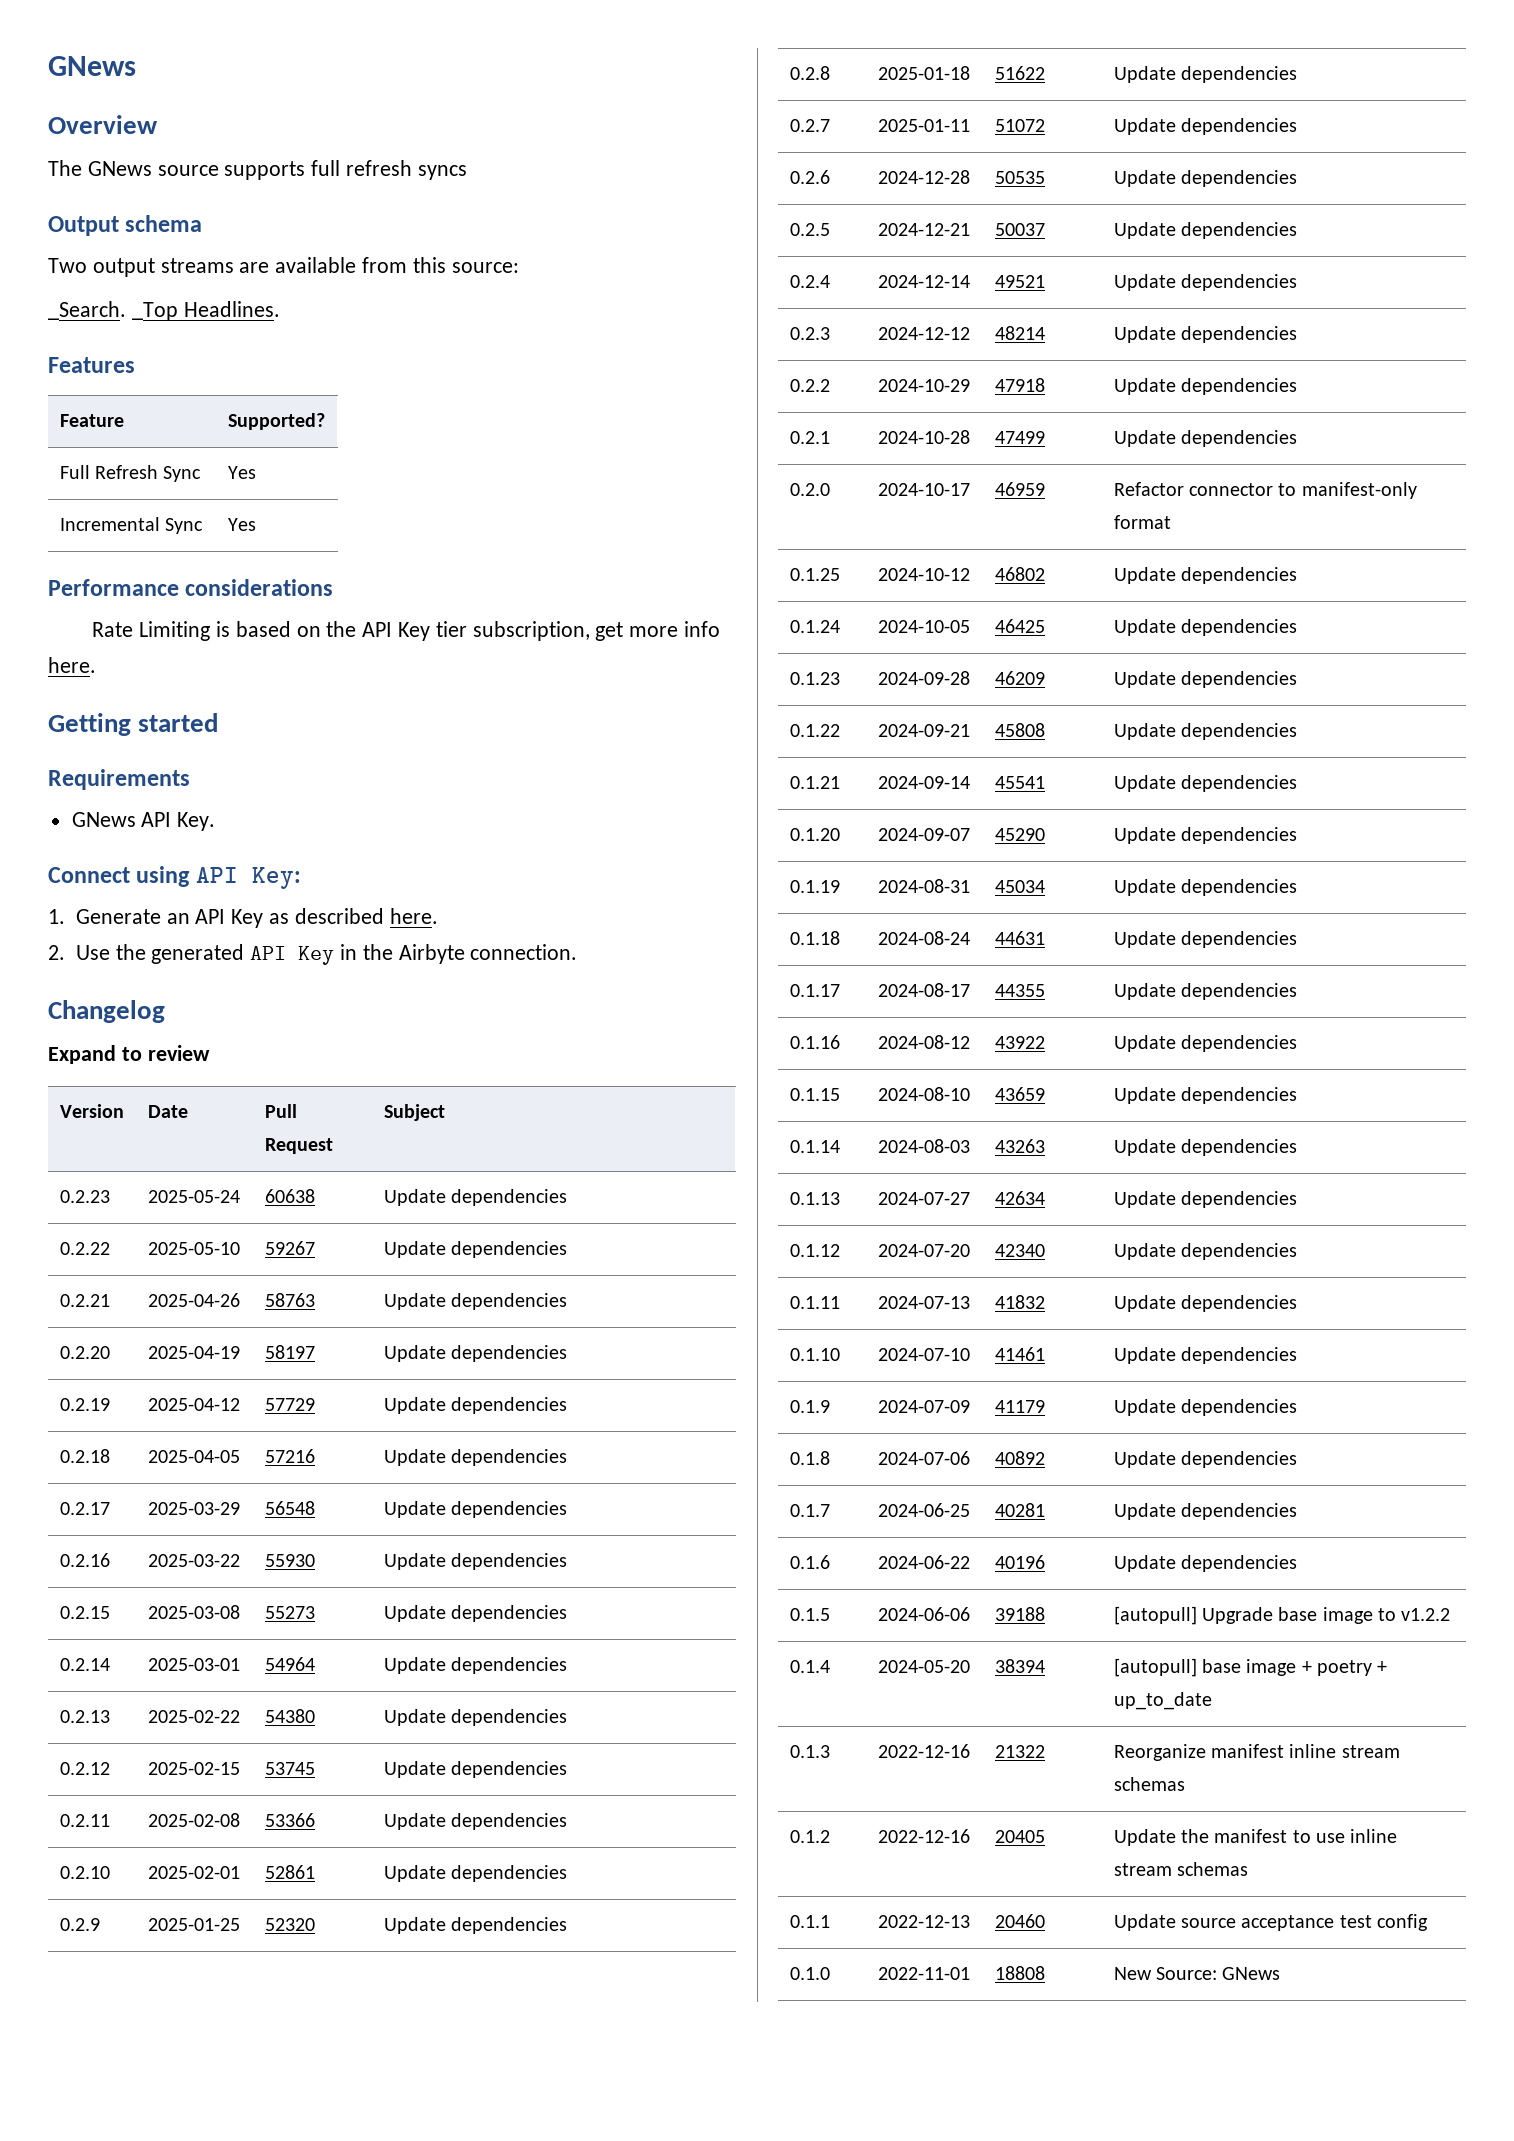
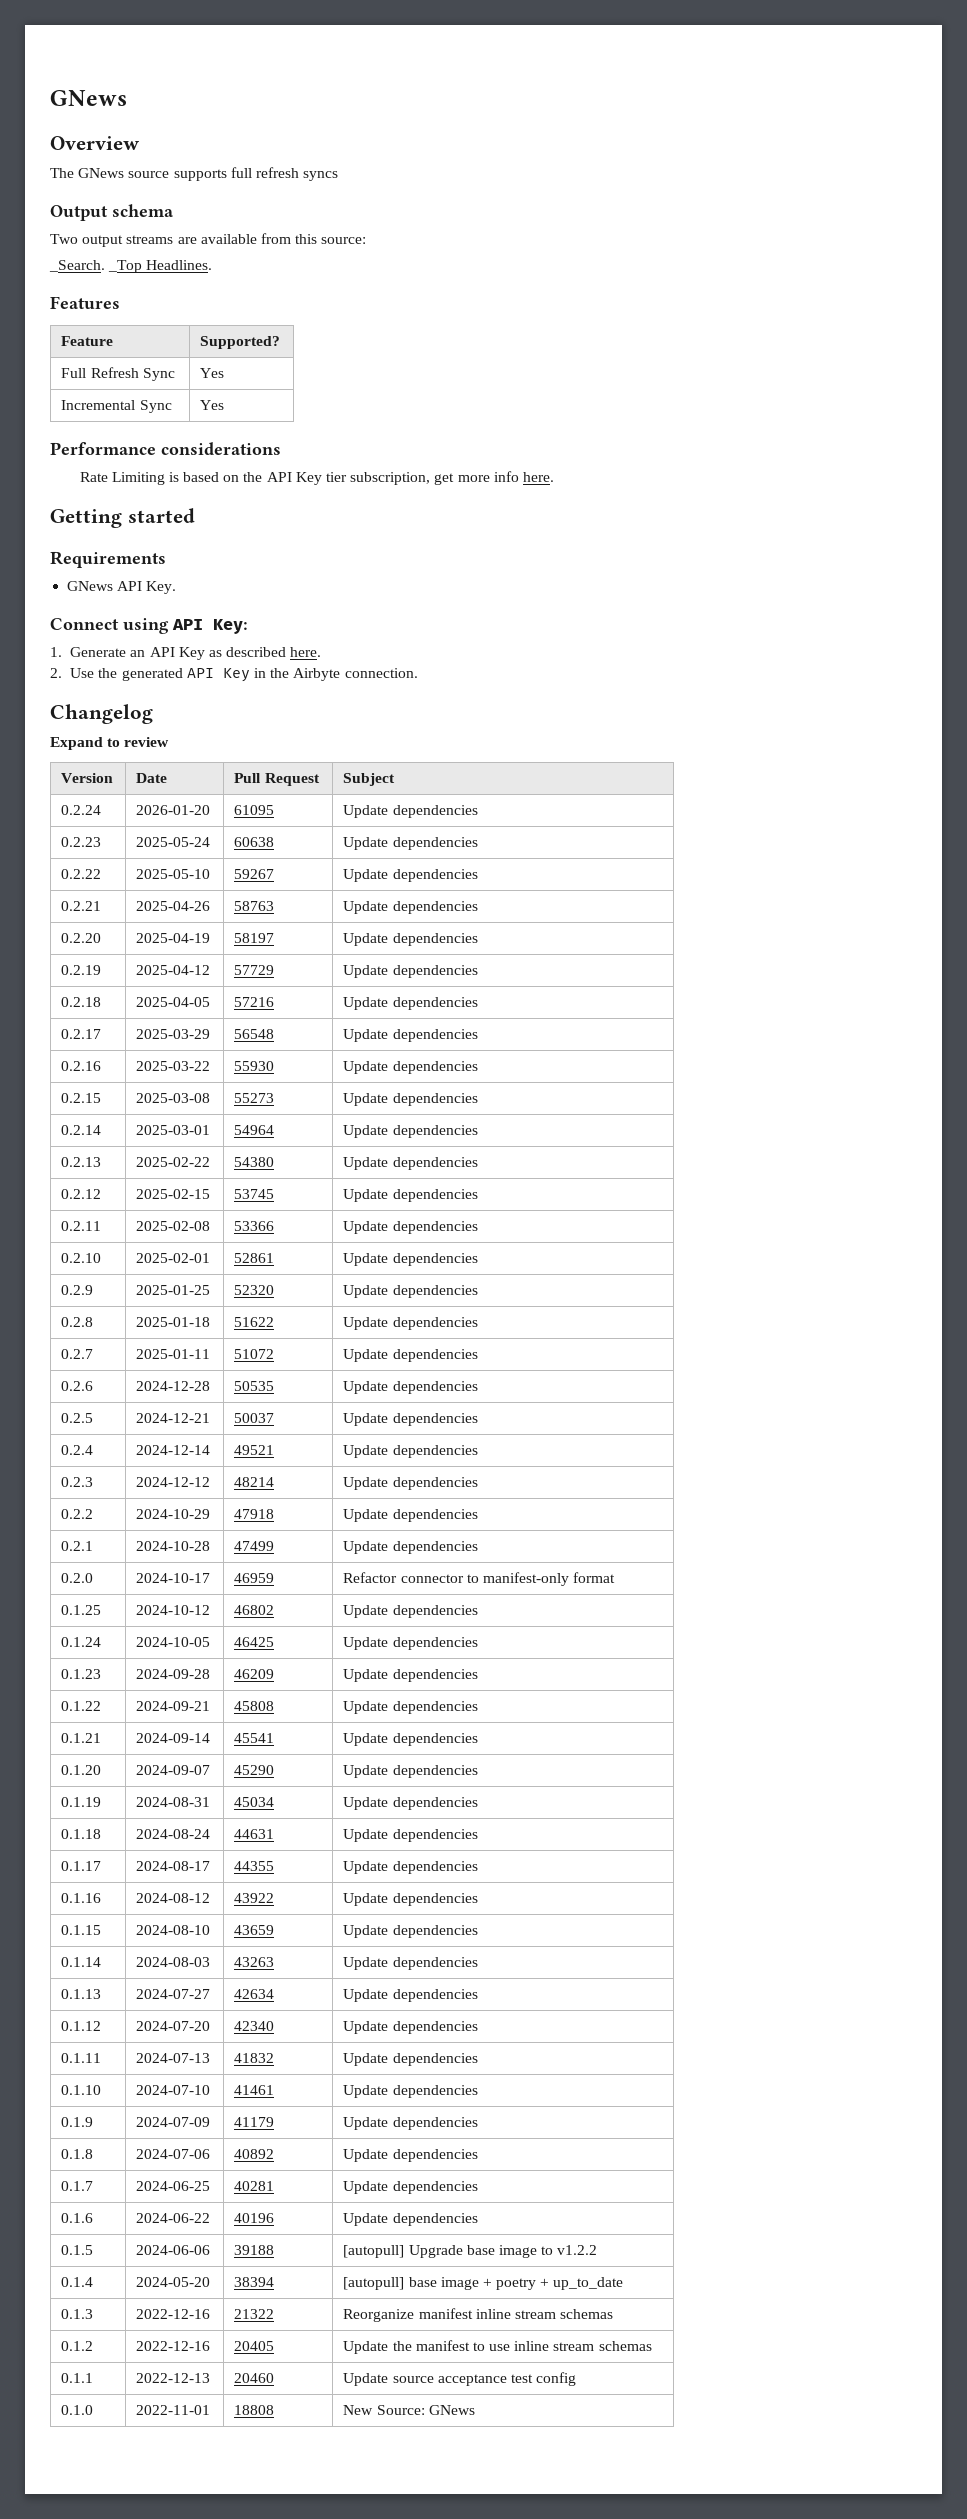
(445, 1112) none -> [61,805,102,815] [136,805,211,815] [234,805,275,815] [343,805,478,818] // 0.2.24 | 2026-01-20 | 61095 | Update dependencies

